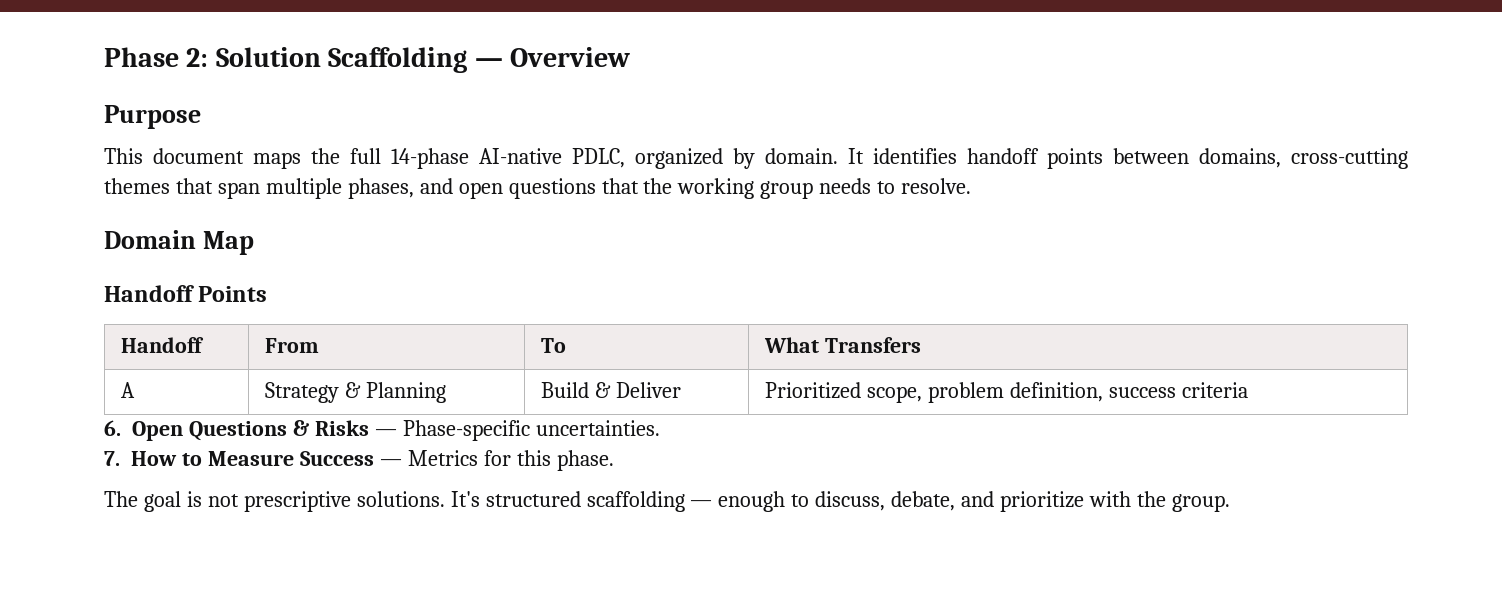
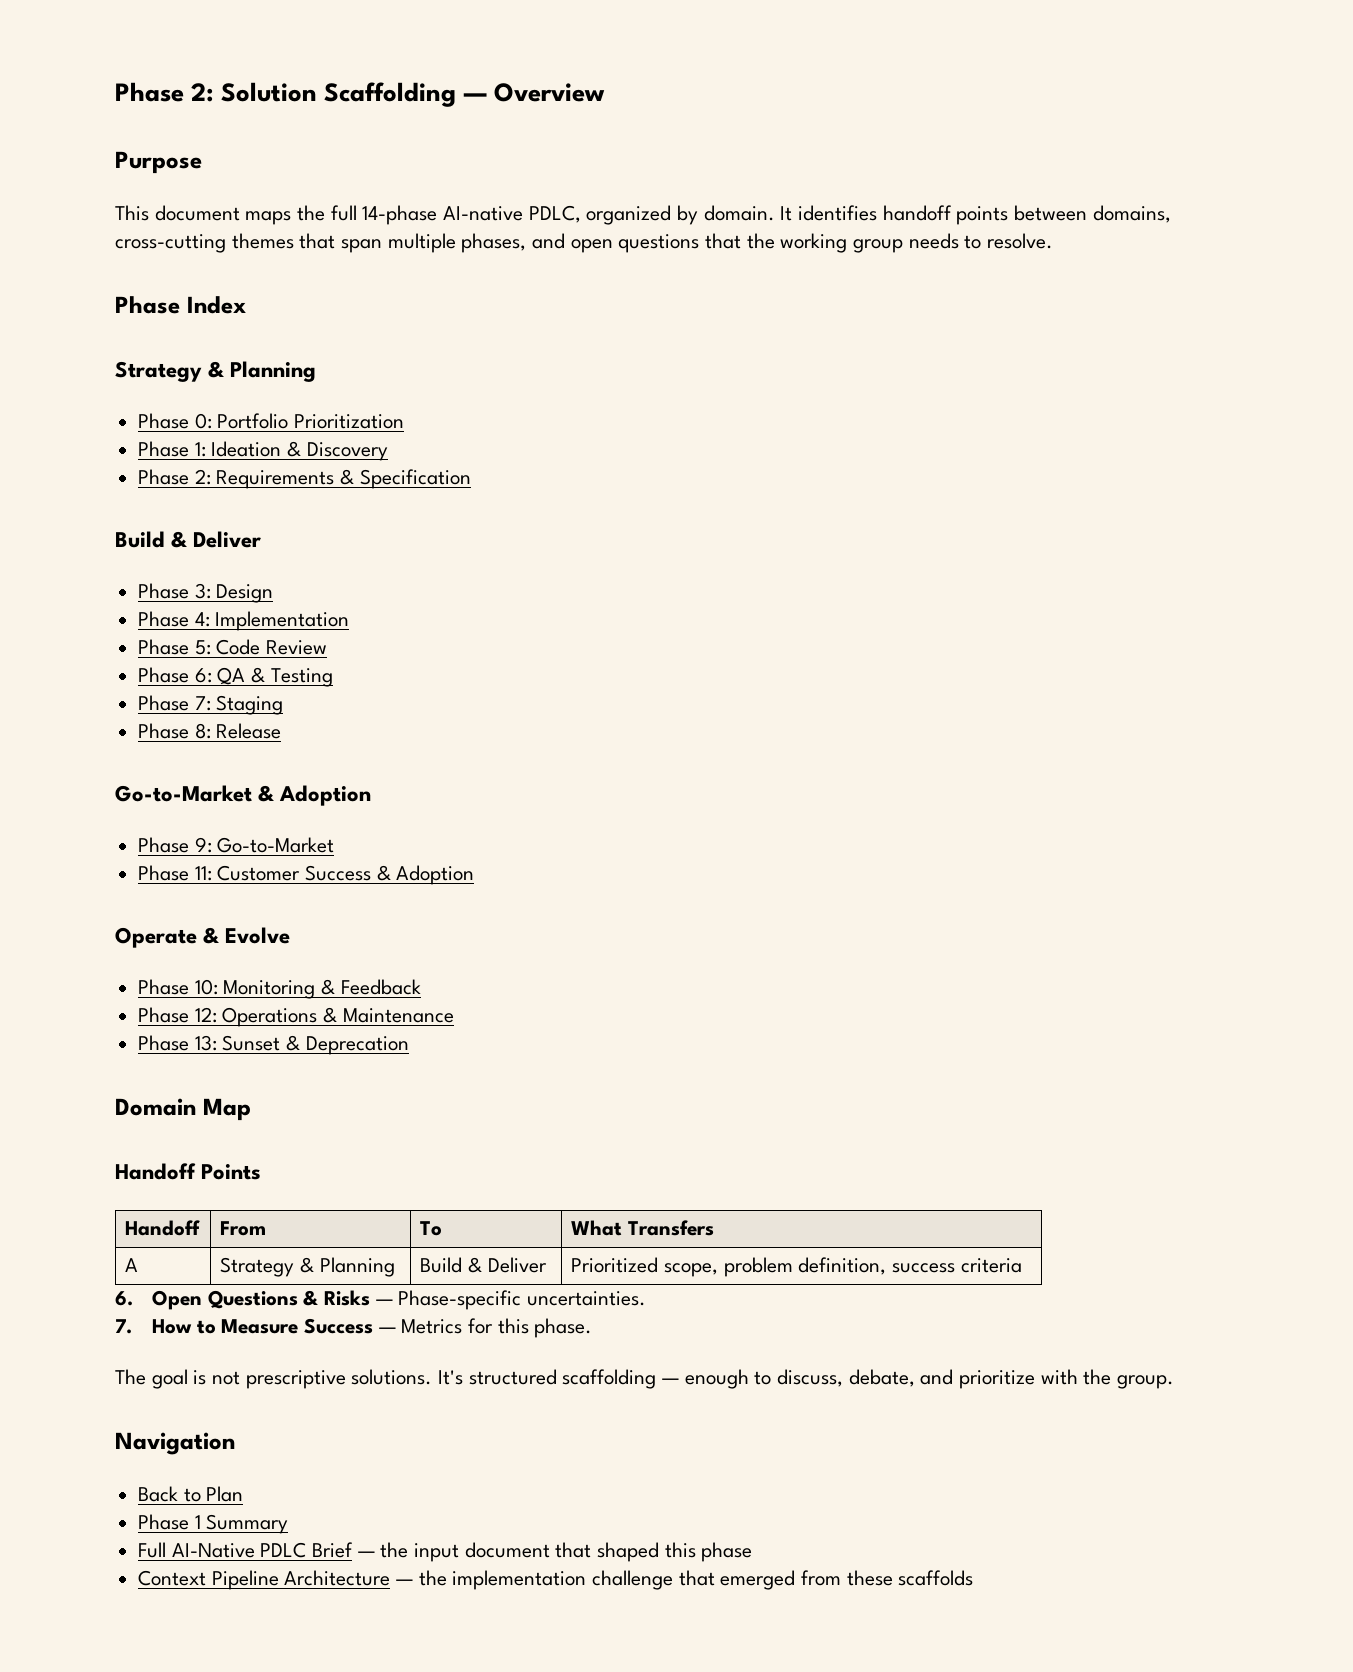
(972, 186) none -> [115,296,246,314] [115,361,317,382] [138,413,405,429] [138,441,388,461] [138,469,471,489] [115,531,262,548] [138,583,274,603] [138,611,350,631] [138,639,328,655] [138,667,333,687] [138,695,284,715] [138,723,282,739] [115,785,372,806] [138,837,335,853] [138,865,475,885] [115,927,291,948] [138,979,421,999] [138,1007,454,1027] [138,1035,409,1055] // Phase Index // Strategy & Planning // Phase 0: Portfolio Prioritization // Phase 1: Ideation & Discovery // Phase 2: Requirements & Specification // Build & Deliver // Phase 3: Design // Phase 4: Implementation // Phase 5: Code Review // Phase 6: QA & Testing // Phase 7: Staging // Phase 8: Release // Go-to-Market & Adoption // Phase 9: Go-to-Market // Phase 11: Customer Success & Adoption // Operate & Evolve // Phase 10: Monitoring & Feedback // Phase 12: Operations & Maintenance // Phase 13: Sunset & Deprecation
(1230, 503) none -> [115,1432,235,1455] [138,1486,244,1502] [138,1514,289,1534] [138,1542,753,1562] [138,1570,974,1590] // Navigation // Back to Plan // Phase 1 Summary // Full AI-Native PDLC Brief — the input document that shaped this phase // Context Pipeline Architecture — the implementation challenge that emerged from these scaffolds

